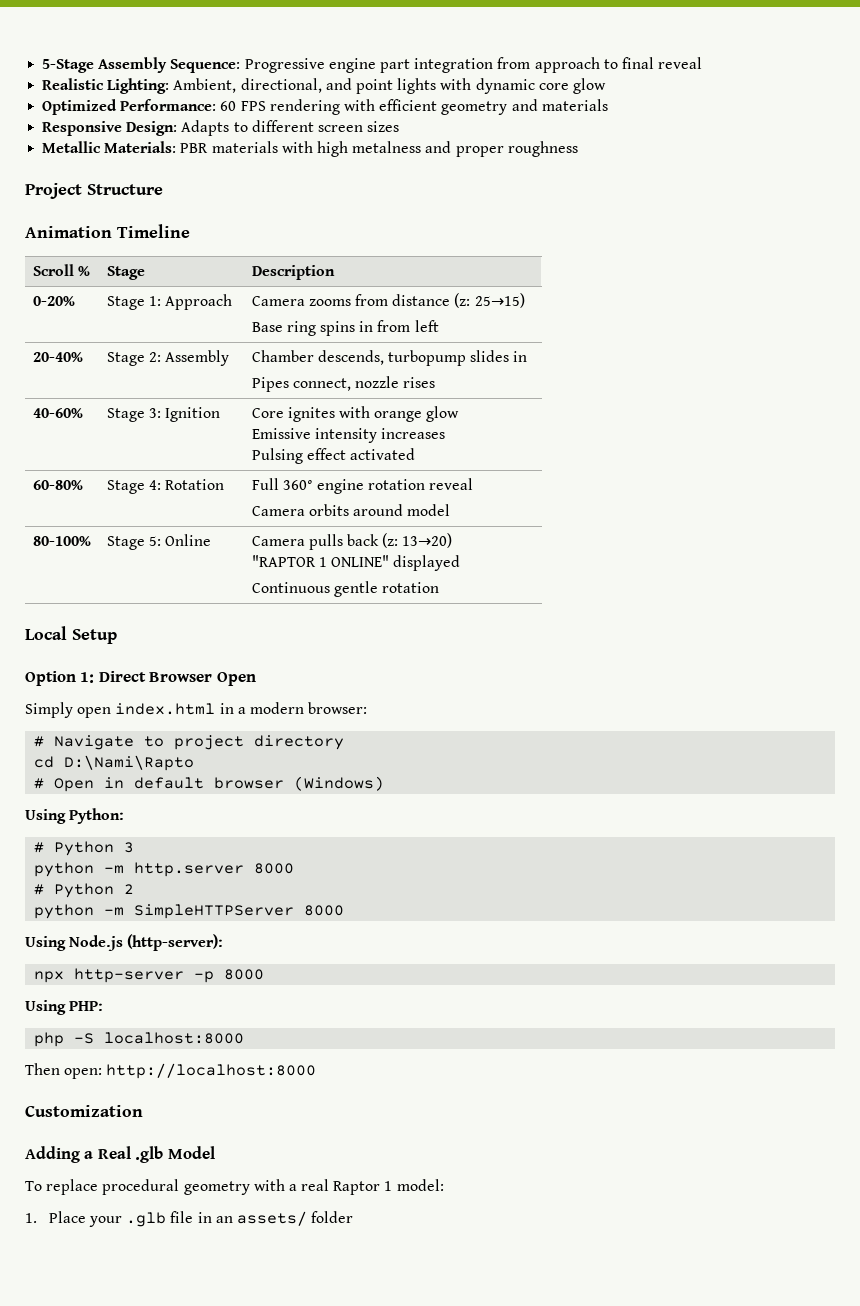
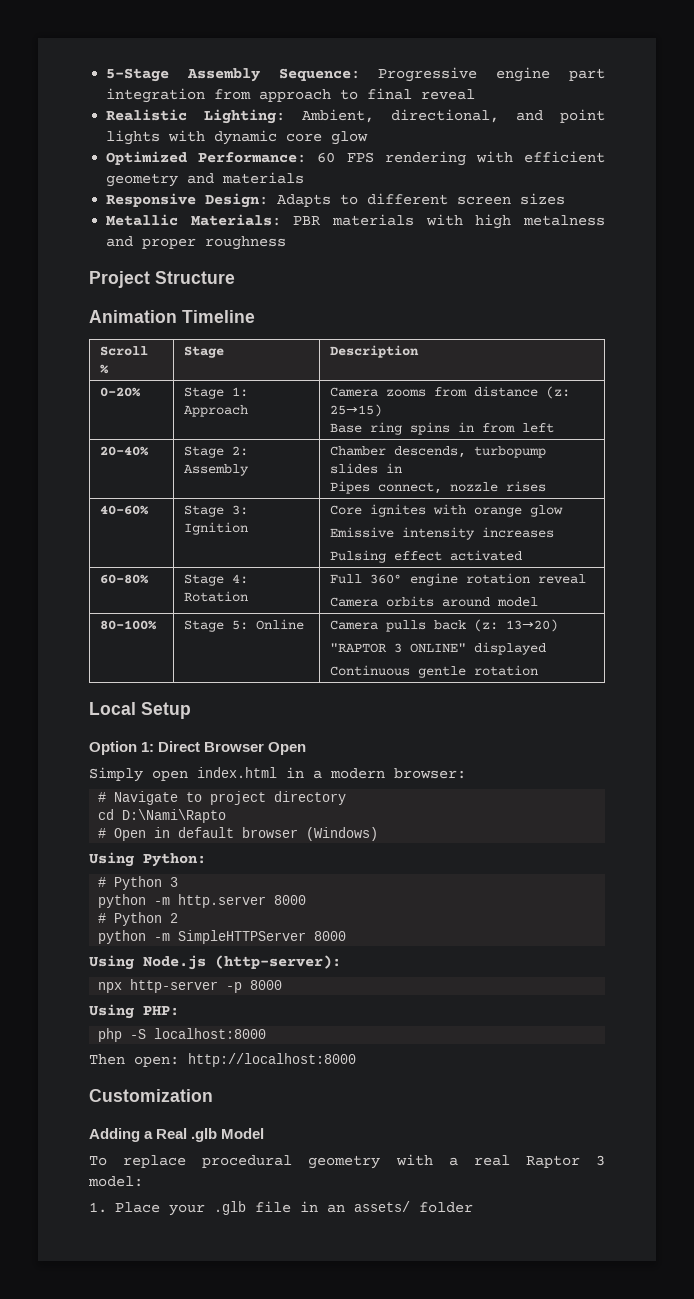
[318,557,327,567] 1 -> [394,643,403,653] 3
[384,1181,393,1191] 1 -> [596,1155,605,1166] 3

